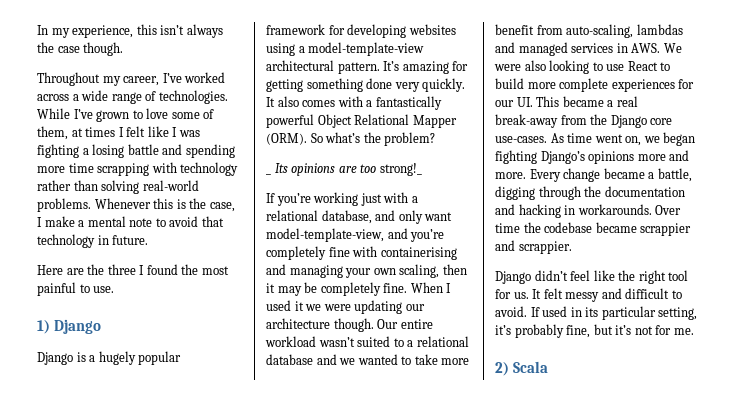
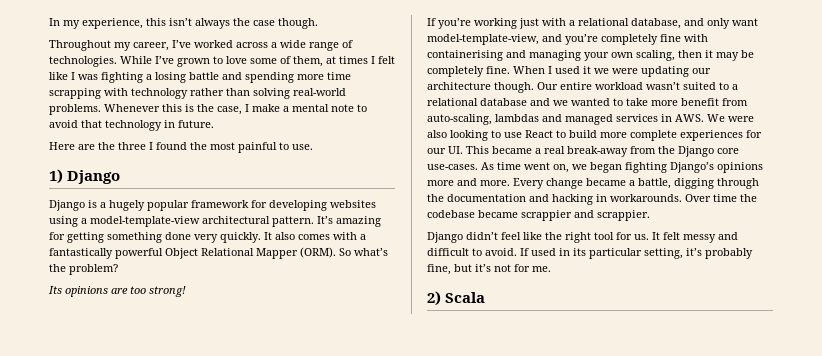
[266,173,271,175] _ -> (118, 269) none
[379,163,422,176] strong!_ -> [149,286,186,297] strong!

